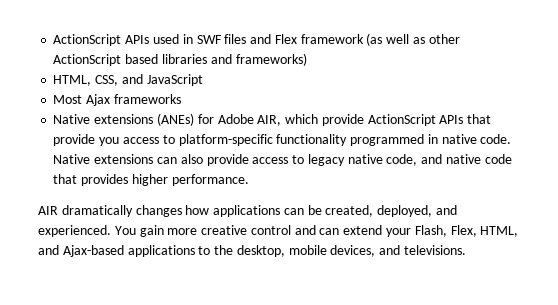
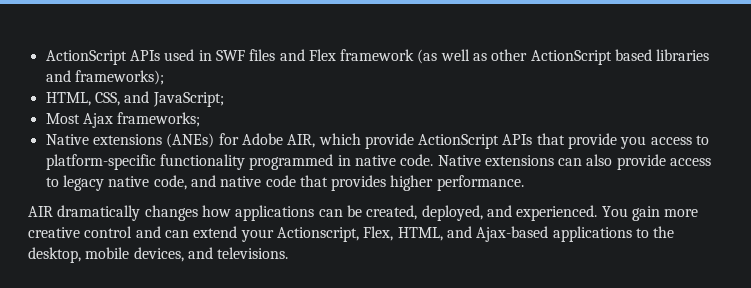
[235,53,307,66] frameworks) -> [74,70,164,85] frameworks);
[146,74,203,86] JavaScript -> [152,92,224,107] JavaScript;
[113,94,181,104] frameworks -> [117,112,201,127] frameworks;
[414,225,447,237] Flash, -> [276,227,359,242] Actionscript,

